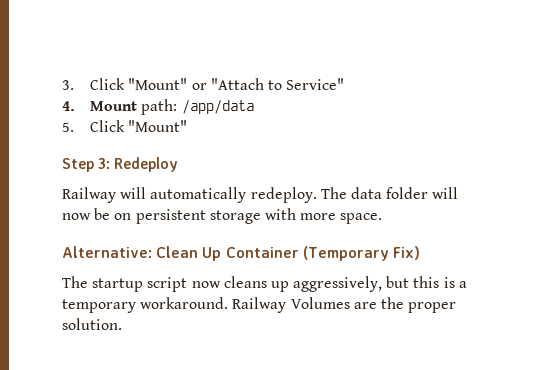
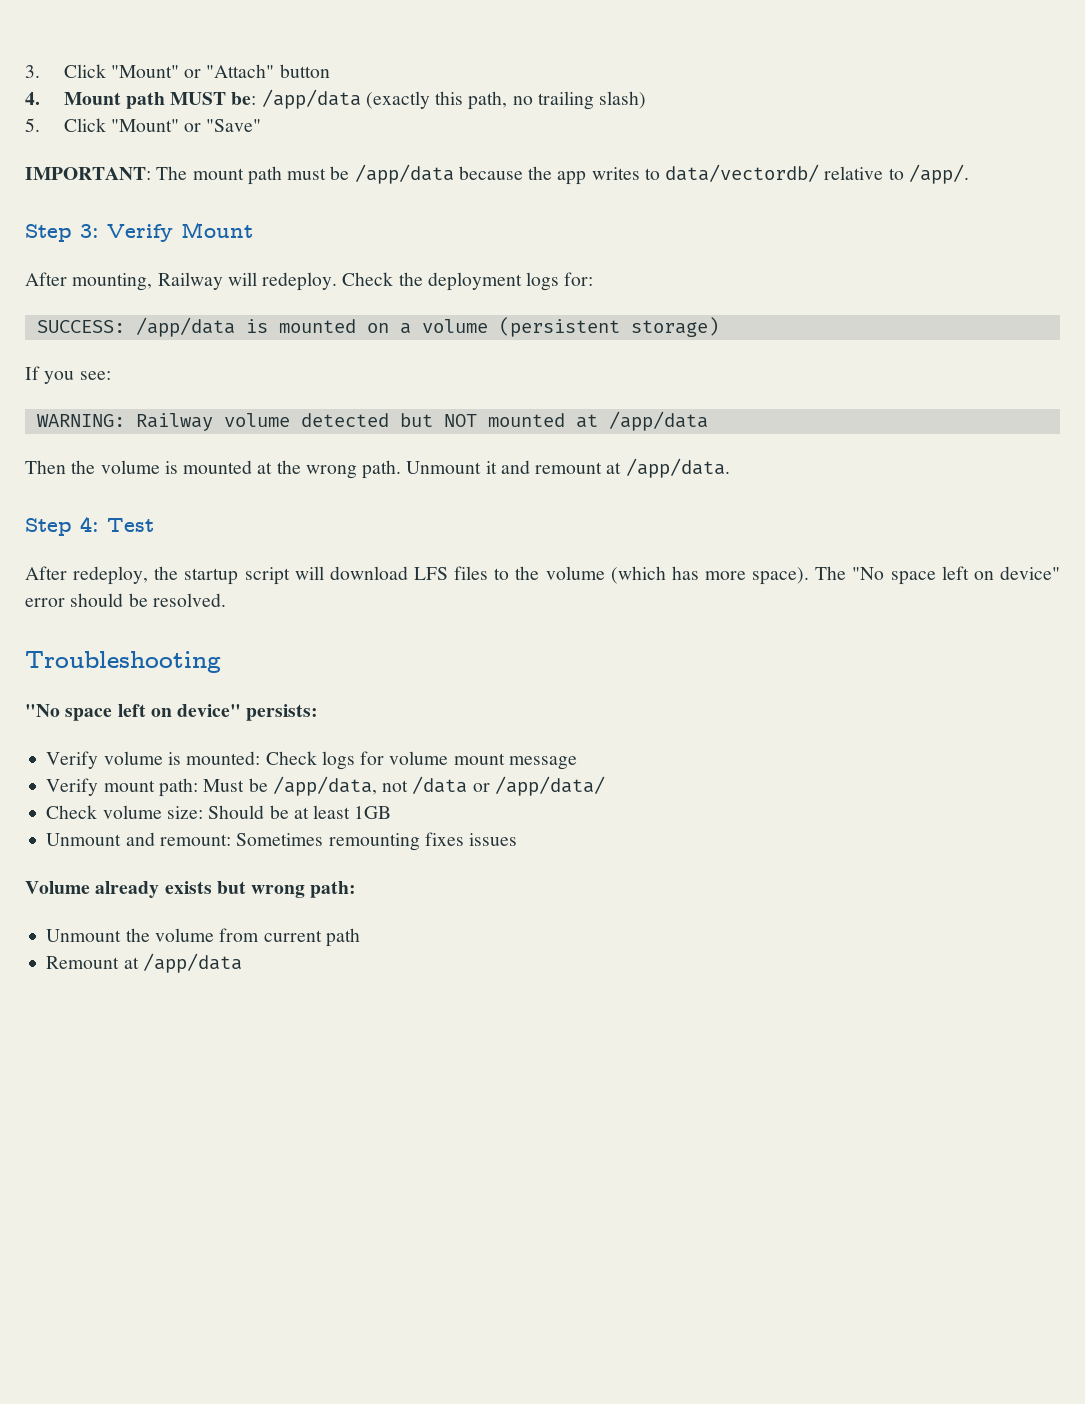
[210,78,345,90] "Attach to Service" -> [206,64,330,78] "Attach" button
[141,99,254,115] [62,120,188,132] [62,157,179,172] [62,187,459,203] [62,208,383,224] [62,246,420,261] [62,276,467,292] [62,297,457,313] [62,318,122,330] path: /app/data // 5. Click "Mount" // Step 3: Redeploy // Railway will automatically redeploy. The data folder will now be on persistent storage with more space. // Alternative: Clean Up Container (Temporary Fix) // The startup script now cleans up aggressively, but this is a temporary workaround. Railway Volumes are the proper solution. -> [125,89,647,110] [25,118,262,132] [25,164,969,185] [25,222,253,242] [25,272,594,291] [36,317,719,337] [25,366,111,384] [36,411,708,431] [25,458,730,479] [25,516,154,536] [25,566,1060,585] [25,593,226,607] [25,651,221,673] [25,704,319,721] [46,751,577,770] [46,776,605,797] [46,805,392,819] [46,832,518,851] [25,881,357,898] [46,928,360,947] [46,953,242,973] path MUST be: /app/data (exactly this path, no trailing slash) // 5. Click "Mount" or "Save" // IMPORTANT: The mount path must be /app/data because the app writes to data/vectordb/ relative to /app/. // Step 3: Verify Mount // After mounting, Railway will redeploy. Check the deployment logs for: // SUCCESS: /app/data is mounted on a volume (persistent storage) // If you see: // WARNING: Railway volume detected but NOT mounted at /app/data // Then the volume is mounted at the wrong path. Unmount it and remount at /app/data. // Step 4: Test // After redeploy, the startup script will download LFS files to the volume (which has more space). The "No space left on device" error should be resolved. // Troubleshooting // "No space left on device" persists: // Verify volume is mounted: Check logs for volume mount message // Verify mount path: Must be /app/data, not /data or /app/data/ // Check volume size: Should be at least 1GB // Unmount and remount: Sometimes remounting fixes issues // Volume already exists but wrong path: // Unmount the volume from current path // Remount at /app/data

